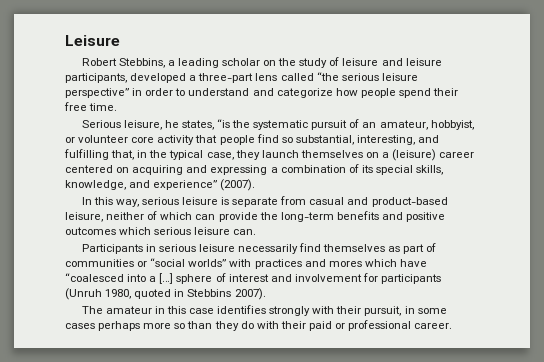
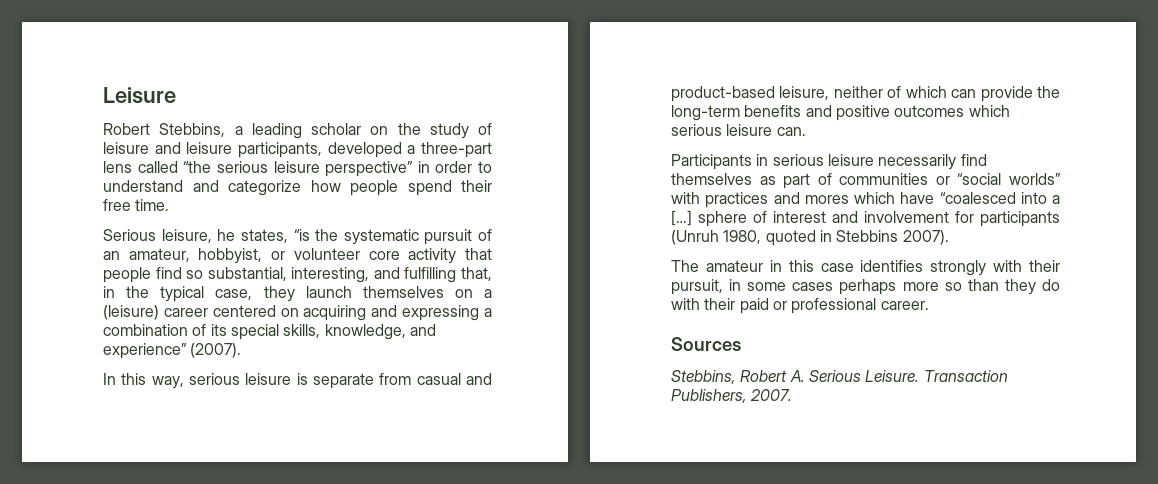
(453, 326) none -> [671,337,741,351] [671,370,1008,384] [671,389,793,403] // Sources // Stebbins, Robert A. Serious Leisure. Transaction Publishers, 2007.

